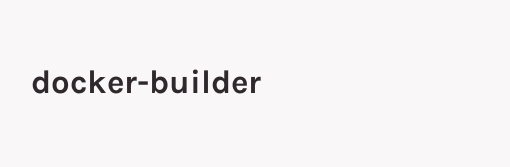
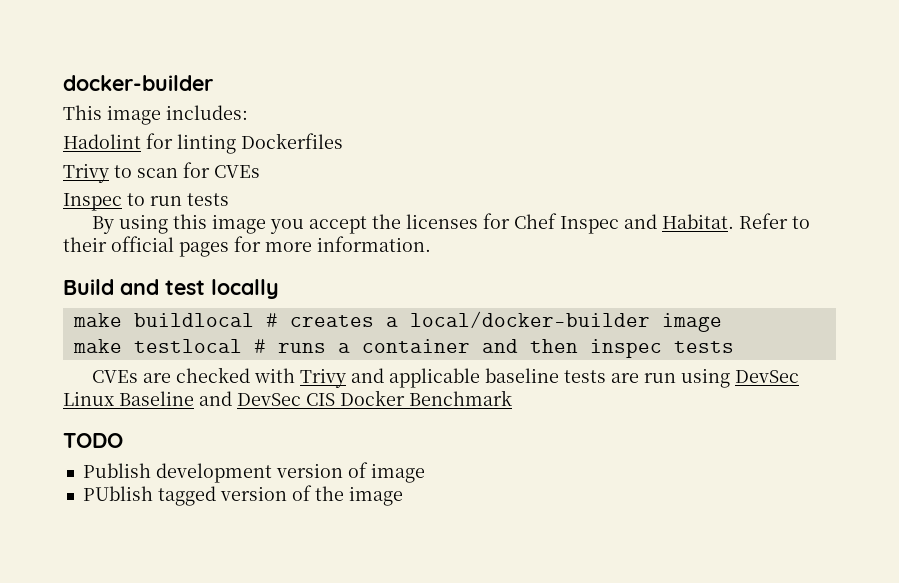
(261, 81) none -> [63,105,248,125] [63,133,343,154] [63,162,260,183] [63,193,229,211] [92,213,811,234] [63,236,431,257] [63,279,279,299] [72,311,722,332] [72,339,734,358] [92,367,800,388] [63,390,512,406] [63,433,123,448] [82,462,425,483] [82,485,403,506] // This image includes: // Hadolint for linting Dockerfiles // Trivy to scan for CVEs // Inspec to run tests // By using this image you accept the licenses for Chef Inspec and Habitat. Refer to their official pages for more information. // Build and test locally // make buildlocal # creates a local/docker-builder image // make testlocal # runs a container and then inspec tests // CVEs are checked with Trivy and applicable baseline tests are run using DevSec Linux Baseline and DevSec CIS Docker Benchmark // TODO // Publish development version of image // PUblish tagged version of the image

